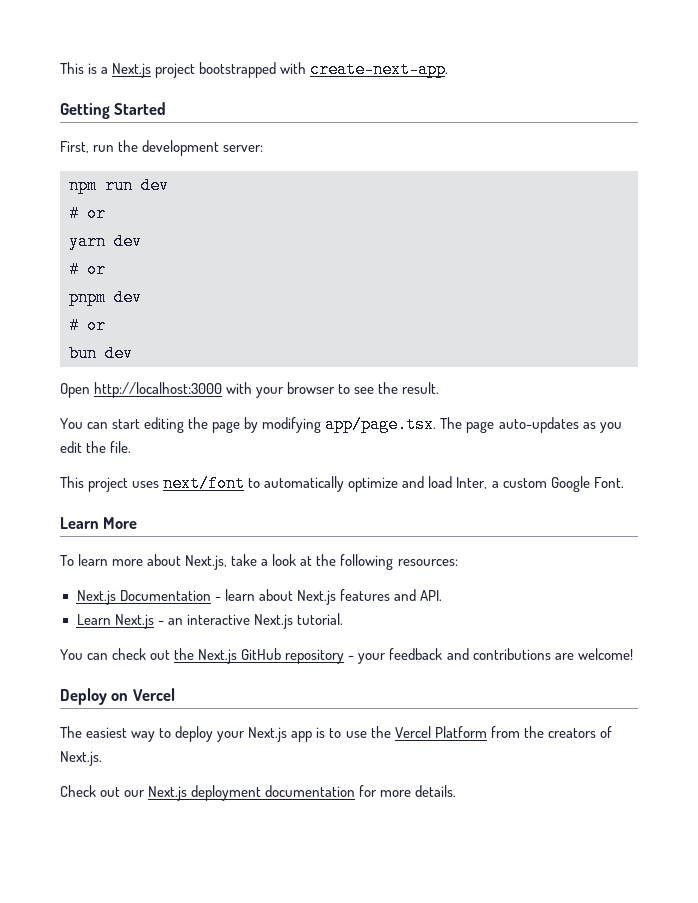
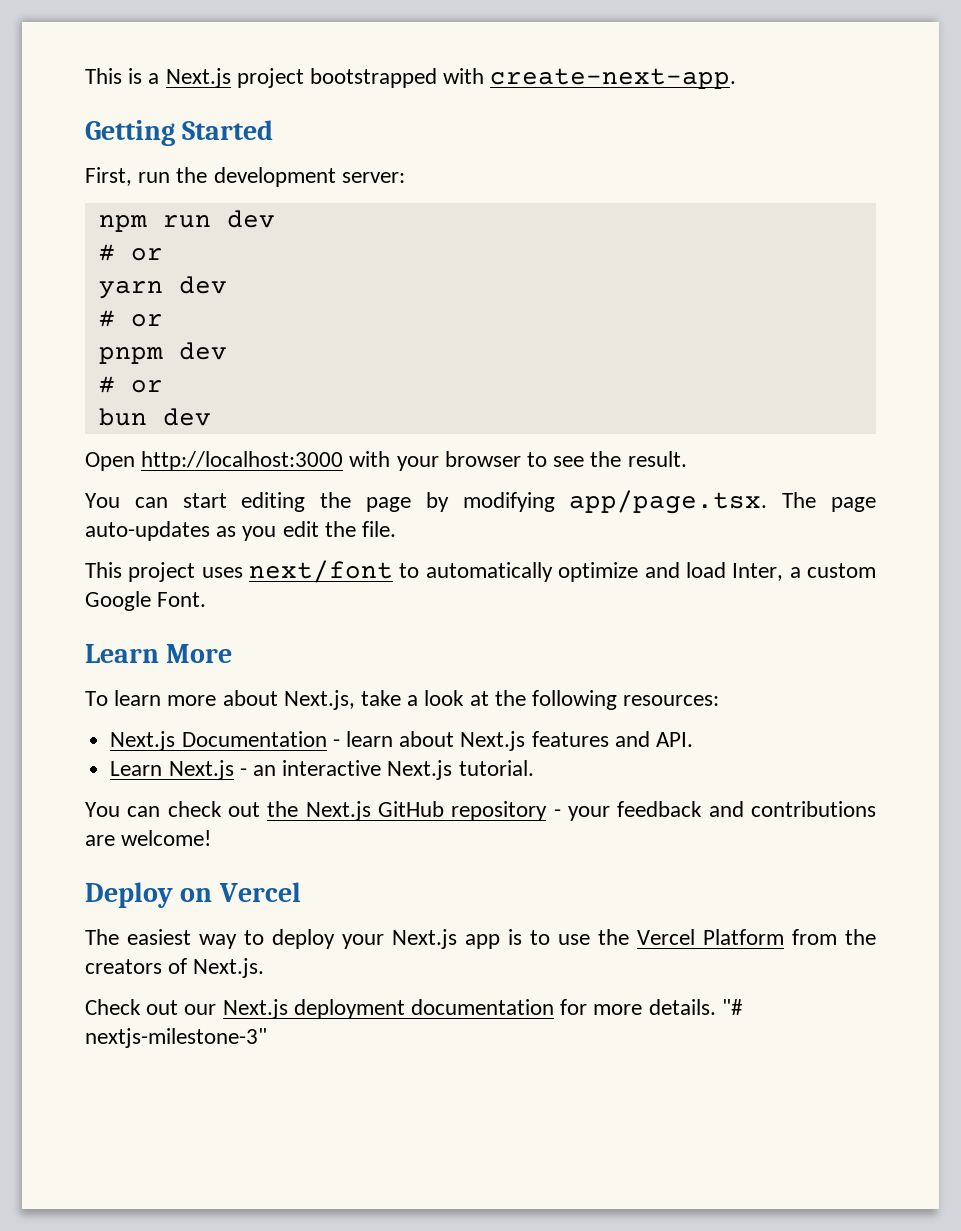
(457, 791) none -> [721,999,743,1015] [85,1028,267,1048] "# nextjs-milestone-3"

